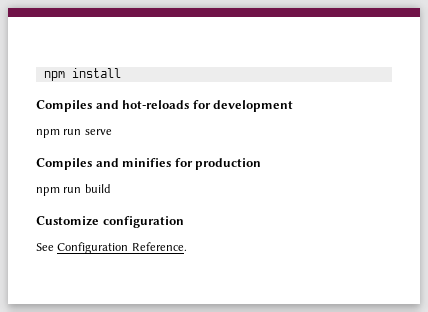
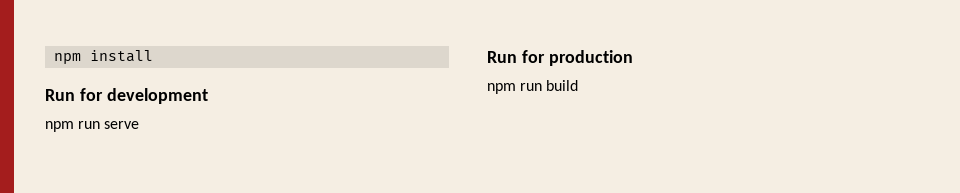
[36,100,190,112] Compiles and hot-reloads -> [45,89,75,101] Run
[36,158,172,170] Compiles and minifies -> [487,51,517,63] Run
[36,216,184,228] [36,242,187,254] // Customize configuration // See Configuration Reference. -> (579, 85) none

